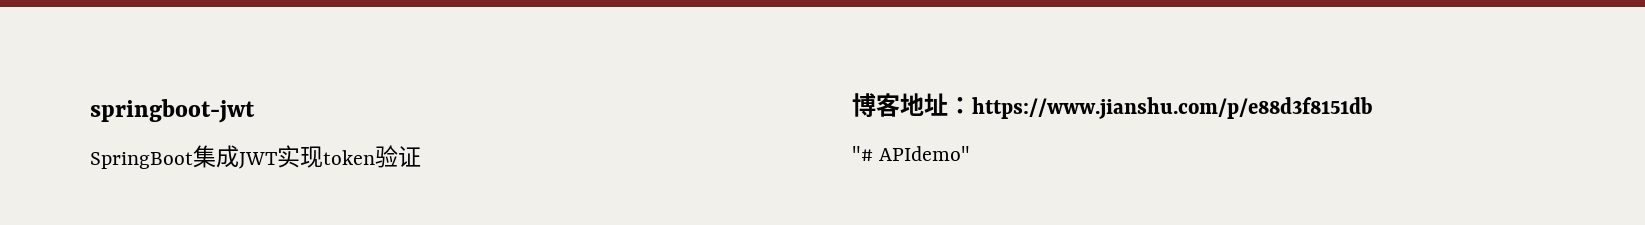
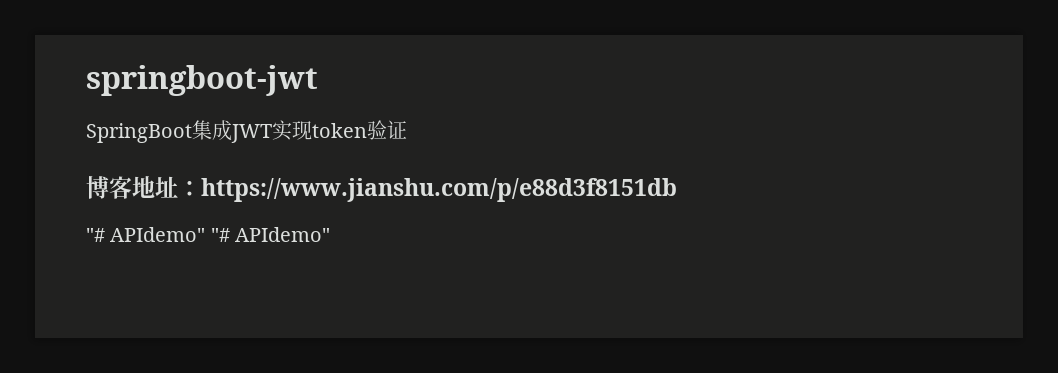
(971, 153) none -> [210,227,331,242] "# APIdemo"

